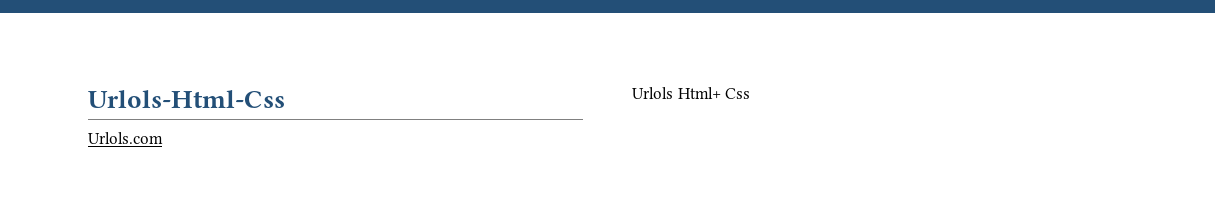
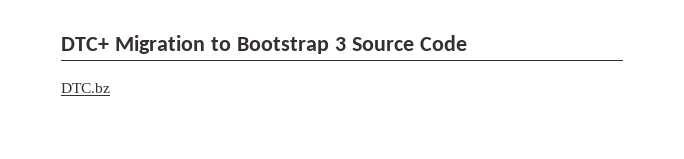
[88,90,285,108] [88,132,163,144] [632,87,751,99] Urlols-Html-Css // Urlols.com // Urlols Html+ Css -> [61,35,467,54] [61,83,110,93] DTC+ Migration to Bootstrap 3 Source Code // DTC.bz

